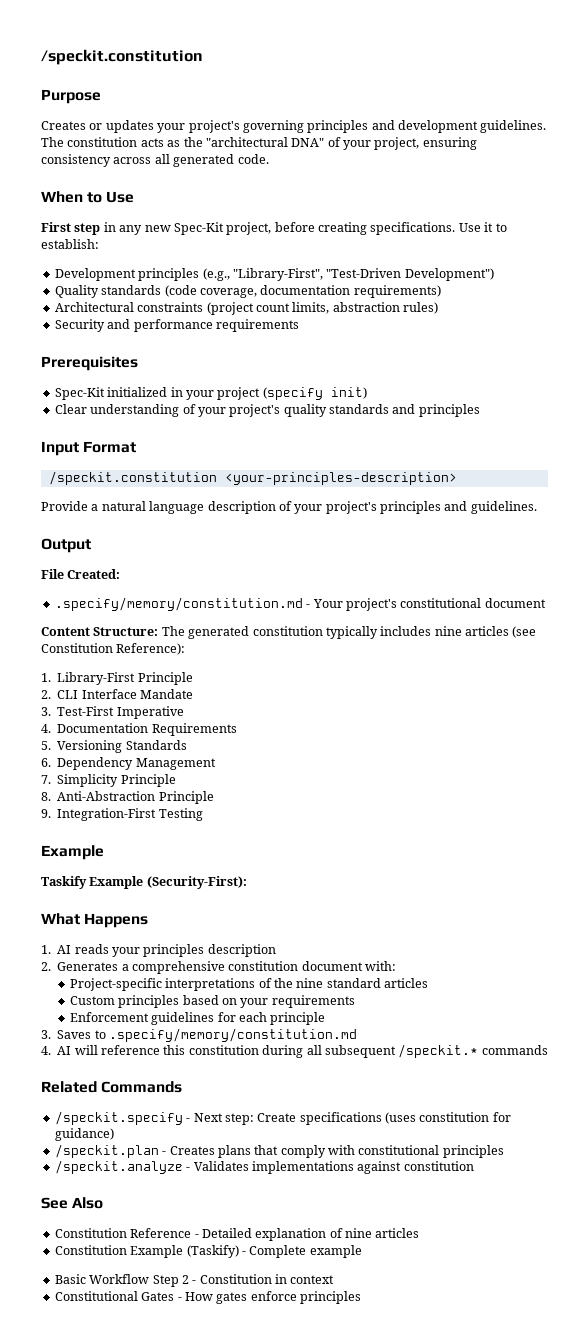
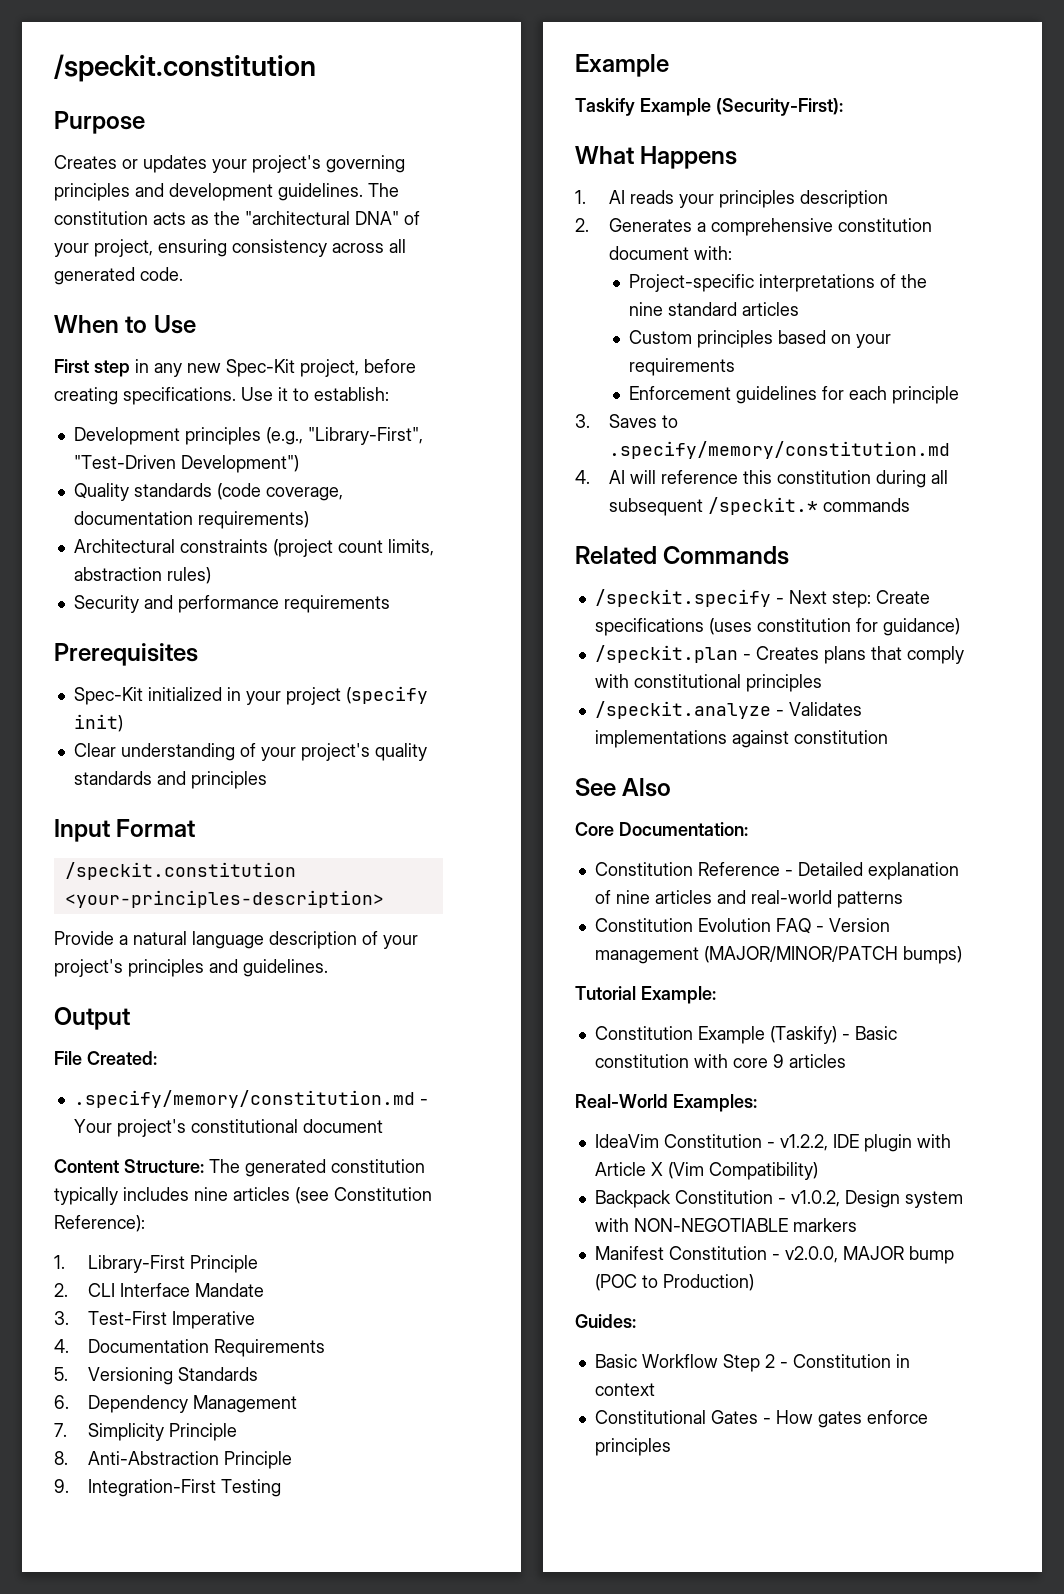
(104, 1203) none -> [575,822,748,836] // Core Documentation:
[54,1245,362,1258] // Constitution Example (Taskify) - Complete example -> [716,890,903,908] [594,918,890,934] [594,946,962,964] [575,986,716,1004] [594,1026,897,1044] [594,1054,846,1068] [575,1094,757,1112] [594,1134,951,1152] [594,1162,818,1180] [594,1190,963,1208] [594,1218,857,1232] [594,1246,954,1264] [594,1274,754,1291] [575,1314,636,1328] and real-world patterns // Constitution Evolution FAQ - Version management (MAJOR/MINOR/PATCH bumps) // Tutorial Example: // Constitution Example (Taskify) - Basic constitution with core 9 articles // Real-World Examples: // IdeaVim Constitution - v1.2.2, IDE plugin with Article X (Vim Compatibility) // Backpack Constitution - v1.0.2, Design system with NON-NEGOTIABLE markers // Manifest Constitution - v2.0.0, MAJOR bump (POC to Production) // Guides:

